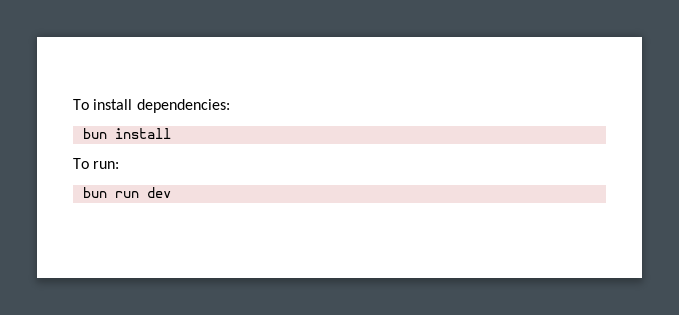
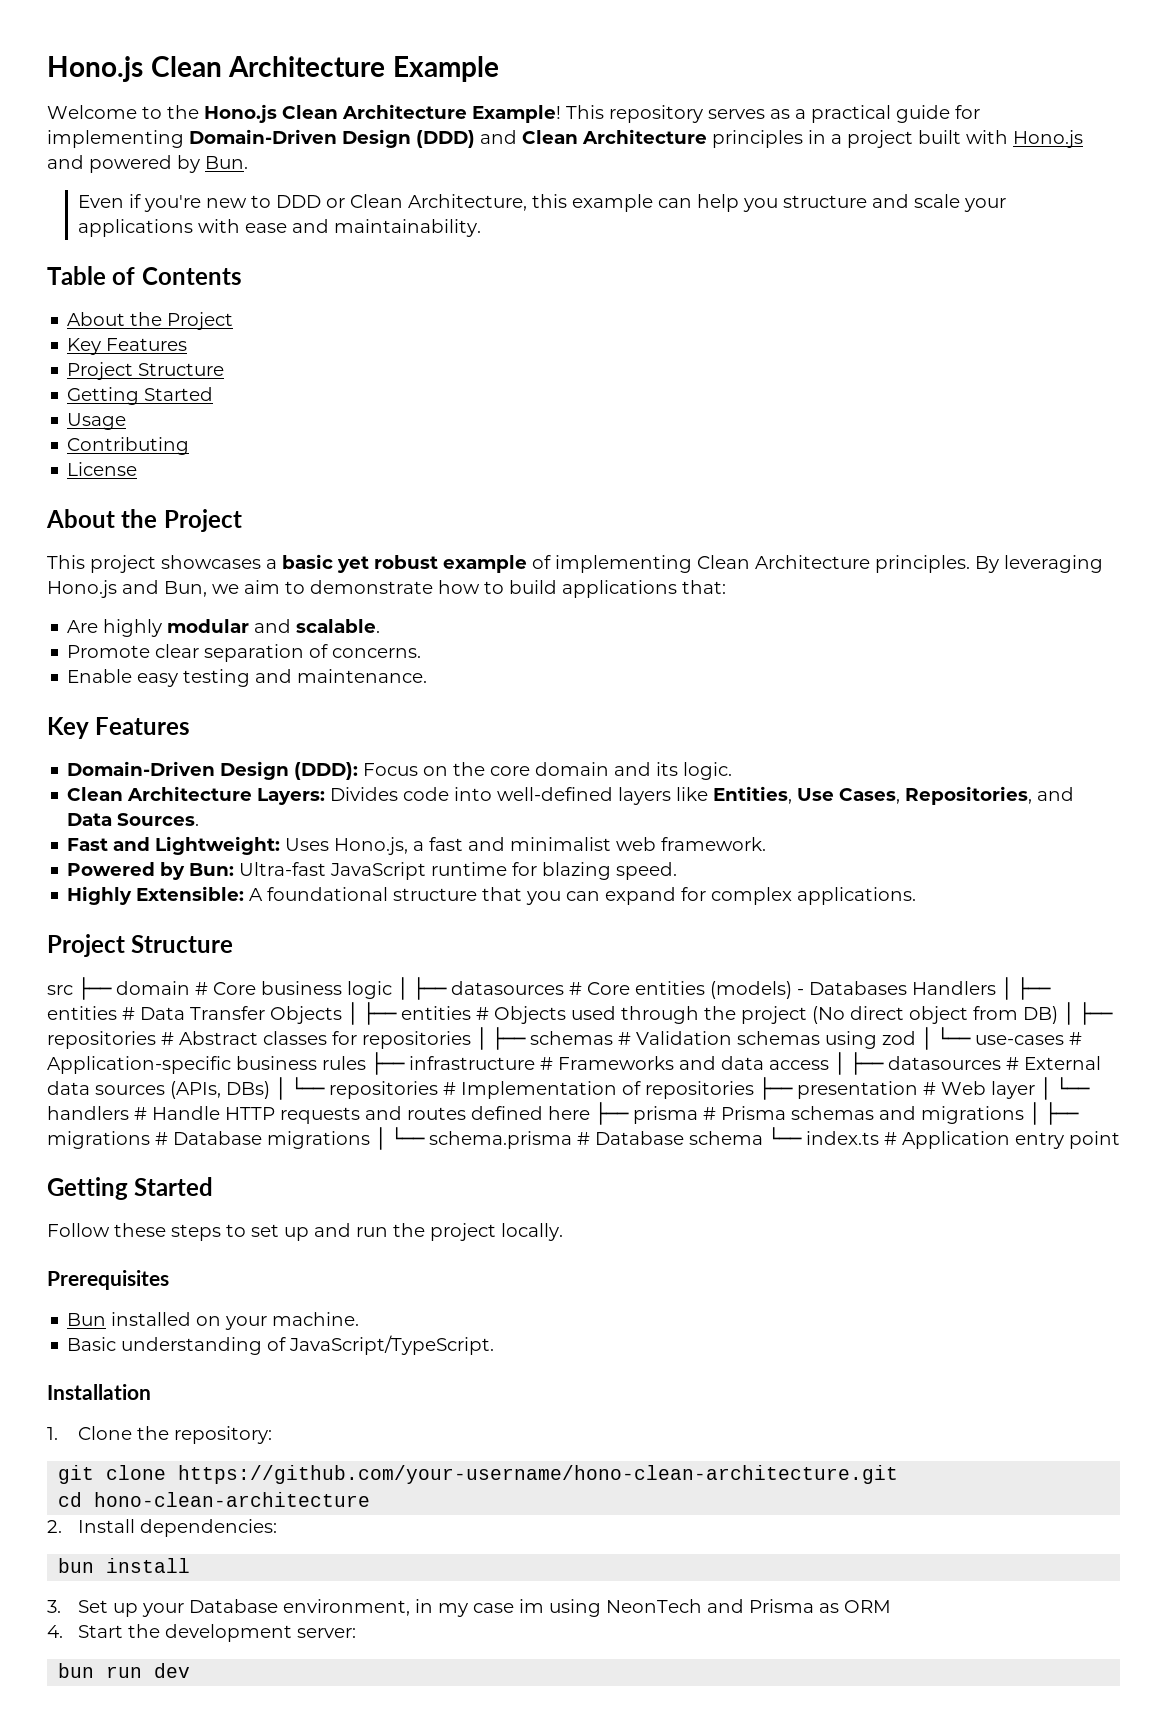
[73,99,230,113] [82,128,171,139] [73,158,120,169] To install dependencies: // bun install // To run: -> [47,56,499,82] [47,104,980,123] [47,129,1083,148] [47,155,248,173] [77,194,1006,212] [77,219,481,237] [47,266,242,285] [67,312,234,330] [67,338,188,355] [67,362,225,380] [67,387,214,405] [67,413,127,430] [67,437,190,455] [67,462,138,476] [46,509,242,532] [47,554,1103,573] [47,580,726,598] [67,619,381,637] [67,644,422,662] [67,669,428,687] [47,717,191,739] [67,761,733,780] [67,786,1075,805] [67,813,200,826] [67,836,767,855] [67,862,678,880] [67,886,917,905] [47,934,234,957] [47,977,1051,1000] [47,1002,1113,1025] [47,1027,1082,1050] [47,1052,1101,1075] [47,1077,1090,1100] [47,1102,1079,1125] [47,1127,1120,1150] [47,1177,214,1200] [47,1223,563,1241] [47,1270,169,1290] [67,1312,360,1330] [67,1335,495,1355] [47,1384,151,1400] [47,1426,272,1444] [58,1465,899,1484] [58,1492,371,1507] [47,1519,277,1537] [58,1558,191,1573] [47,1599,891,1617] [47,1624,356,1642] Hono.js Clean Architecture Example // Welcome to the Hono.js Clean Architecture Example! This repository serves as a practical guide for implementing Domain-Driven Design (DDD) and Clean Architecture principles in a project built with Hono.js and powered by Bun. // Even if you're new to DDD or Clean Architecture, this example can help you structure and scale your applications with ease and maintainability. // Table of Contents // About the Project // Key Features // Project Structure // Getting Started // Usage // Contributing // License // About the Project // This project showcases a basic yet robust example of implementing Clean Architecture principles. By leveraging Hono.js and Bun, we aim to demonstrate how to build applications that: // Are highly modular and scalable. // Promote clear separation of concerns. // Enable easy testing and maintenance. // Key Features // Domain-Driven Design (DDD): Focus on the core domain and its logic. // Clean Architecture Layers: Divides code into well-defined layers like Entities, Use Cases, Repositories, and Data Sources. // Fast and Lightweight: Uses Hono.js, a fast and minimalist web framework. // Powered by Bun: Ultra-fast JavaScript runtime for blazing speed. // Highly Extensible: A foundational structure that you can expand for complex applications. // Project Structure // src ├── domain # Core business logic │ ├── datasources # Core entities (models) - Databases Handlers │ ├── entities # Data Transfer Objects │ ├── entities # Objects used through the project (No direct object from DB) │ ├── repositories # Abstract classes for repositories │ ├── schemas # Validation schemas using zod │ └── use-cases # Application-specific business rules ├── infrastructure # Frameworks and data access │ ├── datasources # External data sources (APIs, DBs) │ └── repositories # Implementation of repositories ├── presentation # Web layer │ └── handlers # Handle HTTP requests and routes defined here ├── prisma # Prisma schemas and migrations │ ├── migrations # Database migrations │ └── schema.prisma # Database schema └── index.ts # Application entry point // Getting Started // Follow these steps to set up and run the project locally. // Prerequisites // Bun installed on your machine. // Basic understanding of JavaScript/TypeScript. // Installation // 1. Clone the repository: // git clone https://github.com/your-username/hono-clean-architecture.git // cd hono-clean-architecture // 2. Install dependencies: // bun install // 3. Set up your Database environment, in my case im using NeonTech and Prisma as ORM // 4. Start the development server:

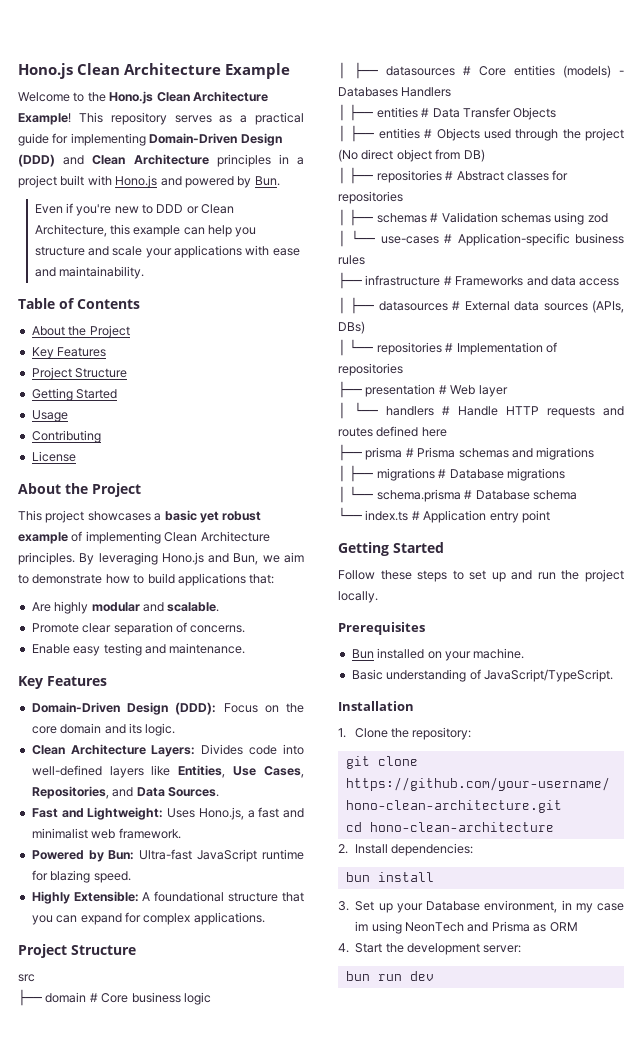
(73, 990) none -> (35, 978) //
(392, 990) none -> (211, 998) //
(996, 988) none -> (452, 92) //
(342, 1015) none -> (557, 113) //
(1058, 1015) none -> (485, 155) //
(471, 1040) none -> (403, 197) //
(916, 1038) none -> (608, 218) //
(366, 1063) none -> (365, 260) //
(829, 1065) none -> (620, 282) //
(270, 1090) none -> (365, 327) //
(754, 1090) none -> (403, 369) //
(1035, 1090) none -> (508, 391) //
(590, 1113) none -> (447, 432) //
(1024, 1115) none -> (595, 453) //
(370, 1140) none -> (565, 474) //
(763, 1138) none -> (577, 495) //

